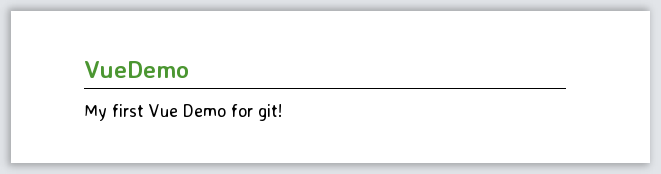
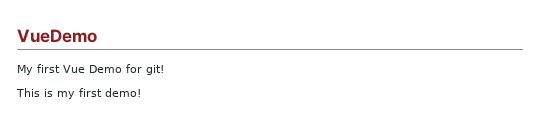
(282, 112) none -> [16,88,141,99] // This is my first demo!

